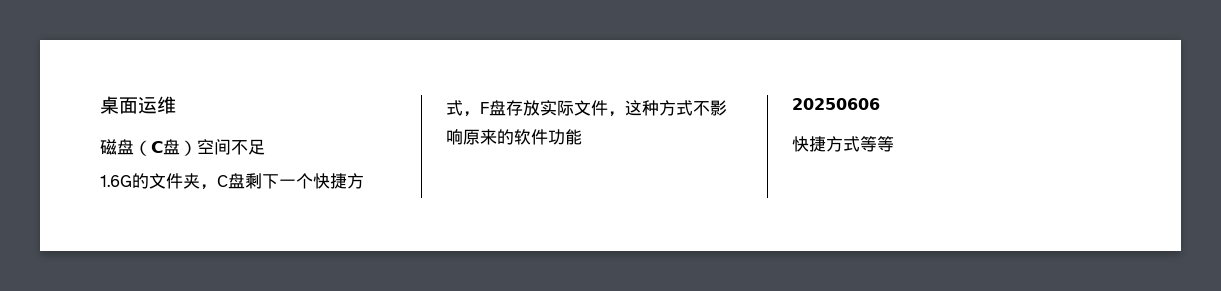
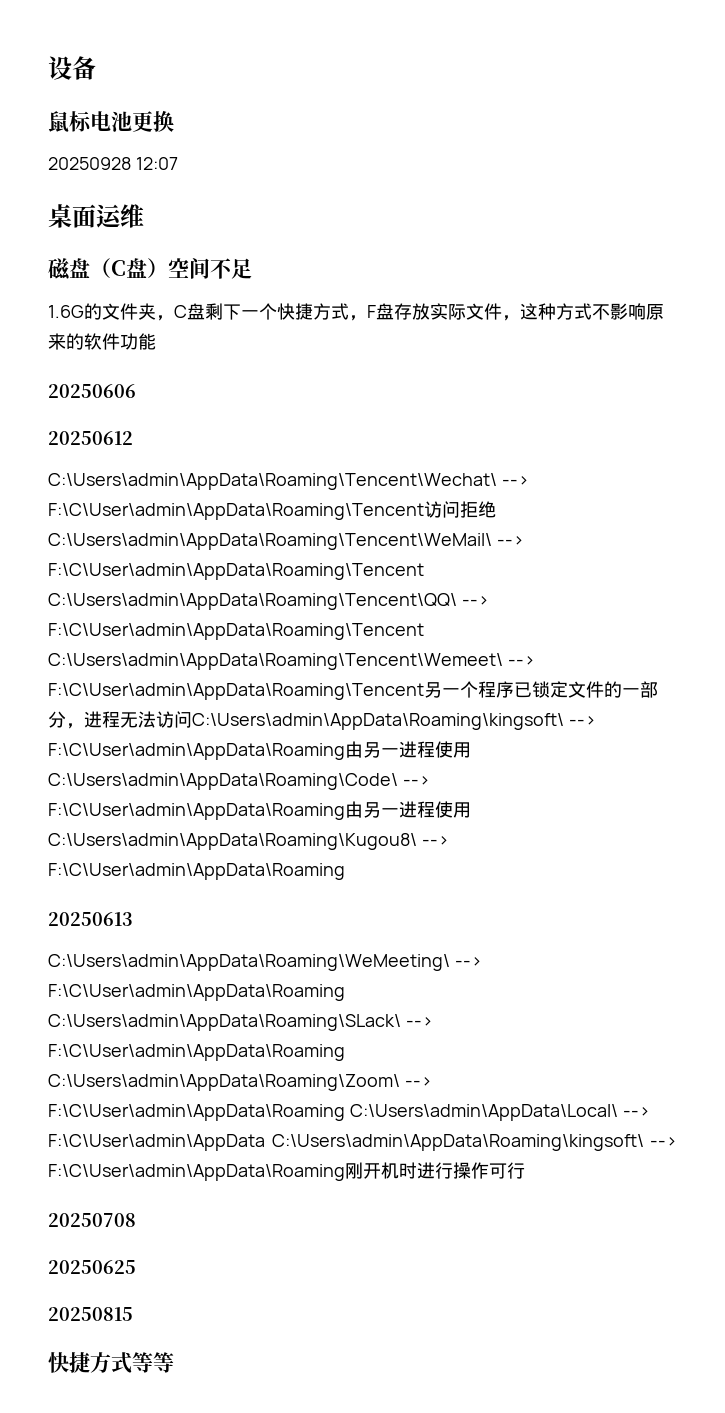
(100, 105) none -> [48,56,96,80] [48,110,174,132] [48,157,178,170] 设备 // 鼠标电池更换 // 20250928 12:07 //
(880, 104) none -> [48,431,133,445] [48,473,529,490] [48,501,496,520] [48,533,524,550] [48,563,424,580] [48,593,489,610] [48,623,424,640] [48,653,535,670] [48,681,658,700] [48,711,596,730] [48,741,471,760] [48,773,430,790] [48,801,471,820] [48,833,449,850] [48,863,345,880] [48,912,133,926] [48,954,482,971] [48,984,345,1001] [48,1014,433,1031] [48,1044,345,1061] [48,1074,432,1091] [48,1104,650,1121] [48,1134,677,1151] [48,1162,525,1181] [48,1213,136,1227] [48,1260,136,1274] [48,1307,133,1321] // 20250612 // C:\Users\admin\AppData\Roaming\Tencent\Wechat\ --> F:\C\User\admin\AppData\Roaming\Tencent访问拒绝C:\Users\admin\AppData\Roaming\Tencent\WeMail\ --> F:\C\User\admin\AppData\Roaming\Tencent C:\Users\admin\AppData\Roaming\Tencent\QQ\ --> F:\C\User\admin\AppData\Roaming\Tencent C:\Users\admin\AppData\Roaming\Tencent\Wemeet\ --> F:\C\User\admin\AppData\Roaming\Tencent另一个程序已锁定文件的一部分，进程无法访问C:\Users\admin\AppData\Roaming\kingsoft\ --> F:\C\User\admin\AppData\Roaming由另一进程使用C:\Users\admin\AppData\Roaming\Code\ --> F:\C\User\admin\AppData\Roaming由另一进程使用C:\Users\admin\AppData\Roaming\Kugou8\ --> F:\C\User\admin\AppData\Roaming // 20250613 // C:\Users\admin\AppData\Roaming\WeMeeting\ --> F:\C\User\admin\AppData\Roaming C:\Users\admin\AppData\Roaming\SLack\ --> F:\C\User\admin\AppData\Roaming C:\Users\admin\AppData\Roaming\Zoom\ --> F:\C\User\admin\AppData\Roaming C:\Users\admin\AppData\Local\ --> F:\C\User\admin\AppData C:\Users\admin\AppData\Roaming\kingsoft\ --> F:\C\User\admin\AppData\Roaming刚开机时进行操作可行 // 20250708 // 20250625 // 20250815

